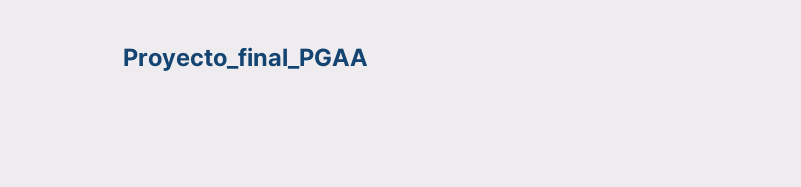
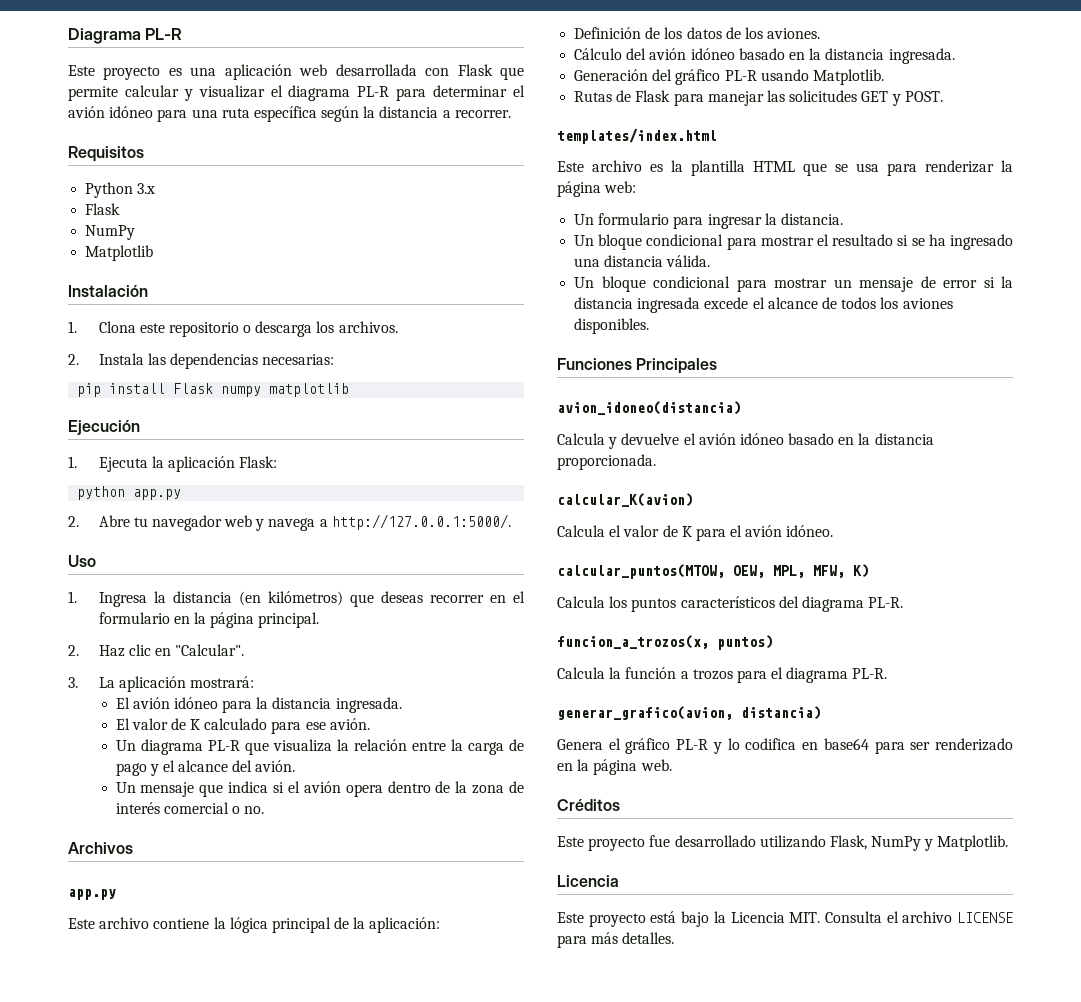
[123,47,368,71] Proyecto_final_PGAA -> [68,28,183,44] [68,64,524,80] [68,85,526,101] [68,106,511,122] [68,146,144,162] [85,182,156,198] [85,203,121,215] [85,225,136,240] [85,245,154,261] [68,285,148,297] [68,321,398,337] [68,353,335,369] [77,383,350,397] [68,420,140,435] [68,456,278,472] [77,486,182,500] [68,514,511,531] [68,555,96,567] [68,591,525,607] [98,612,320,628] [68,644,245,657] [68,676,254,692] [115,697,402,713] [115,718,370,734] [115,739,525,755] [115,760,296,776] [115,781,524,797] [115,802,265,814] [68,842,133,854] [68,889,116,900] [68,917,441,933] [574,27,821,39] [574,48,955,64] [574,69,884,85] [574,90,943,106] [557,128,717,144] [557,160,1013,176] [557,181,637,197] [574,213,843,229] [574,234,1013,250] [574,255,711,267] [574,276,1013,292] [574,297,953,313] [574,318,650,334] [557,358,718,374] [557,401,741,415] [557,433,934,449] [557,454,656,470] [557,493,693,507] [557,525,834,541] [557,564,869,579] [557,596,904,612] [557,635,773,650] [557,667,888,683] [557,706,821,720] [557,738,1013,754] [557,759,672,775] [557,799,620,811] [557,835,1009,851] [557,875,619,887] [557,911,1013,927] [557,932,675,948] Diagrama PL-R // Este proyecto es una aplicación web desarrollada con Flask que permite calcular y visualizar el diagrama PL-R para determinar el avión idóneo para una ruta específica según la distancia a recorrer. // Requisitos // Python 3.x // Flask // NumPy // Matplotlib // Instalación // 1. Clona este repositorio o descarga los archivos. // 2. Instala las dependencias necesarias: // pip install Flask numpy matplotlib // Ejecución // 1. Ejecuta la aplicación Flask: // python app.py // 2. Abre tu navegador web y navega a http://127.0.0.1:5000/. // Uso // 1. Ingresa la distancia (en kilómetros) que deseas recorrer en el formulario en la página principal. // 2. Haz clic en "Calcular". // 3. La aplicación mostrará: // El avión idóneo para la distancia ingresada. // El valor de K calculado para ese avión. // Un diagrama PL-R que visualiza la relación entre la carga de pago y el alcance del avión. // Un mensaje que indica si el avión opera dentro de la zona de interés comercial o no. // Archivos // app.py // Este archivo contiene la lógica principal de la aplicación: // Definición de los datos de los aviones. // Cálculo del avión idóneo basado en la distancia ingresada. // Generación del gráfico PL-R usando Matplotlib. // Rutas de Flask para manejar las solicitudes GET y POST. // templates/index.html // Este archivo es la plantilla HTML que se usa para renderizar la página web: // Un formulario para ingresar la distancia. // Un bloque condicional para mostrar el resultado si se ha ingresado una distancia válida. // Un bloque condicional para mostrar un mensaje de error si la distancia ingresada excede el alcance de todos los aviones disponibles. // Funciones Principales // avion_idoneo(distancia) // Calcula y devuelve el avión idóneo basado en la distancia proporcionada. // calcular_K(avion) // Calcula el valor de K para el avión idóneo. // calcular_puntos(MTOW, OEW, MPL, MFW, K) // Calcula los puntos característicos del diagrama PL-R. // funcion_a_trozos(x, puntos) // Calcula la función a trozos para el diagrama PL-R. // generar_grafico(avion, distancia) // Genera el gráfico PL-R y lo codifica en base64 para ser renderizado en la página web. // Créditos // Este proyecto fue desarrollado utilizando Flask, NumPy y Matplotlib. // Licencia // Este proyecto está bajo la Licencia MIT. Consulta el archivo LICENSE para más detalles.

